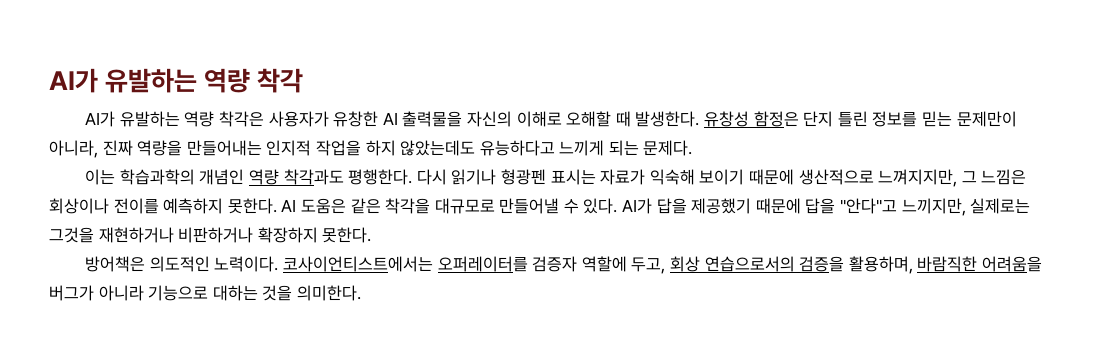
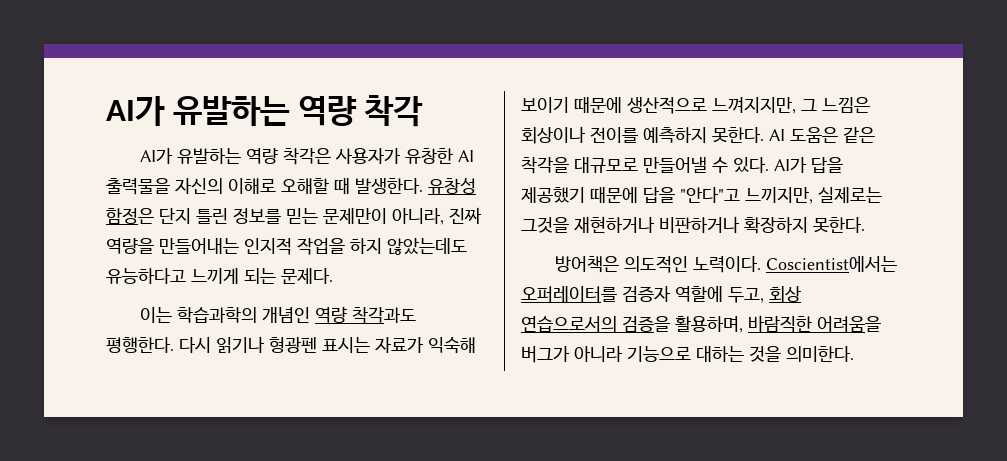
[283,256,434,272] 코사이언티스트에서는 -> [766,256,898,272] Coscientist에서는

